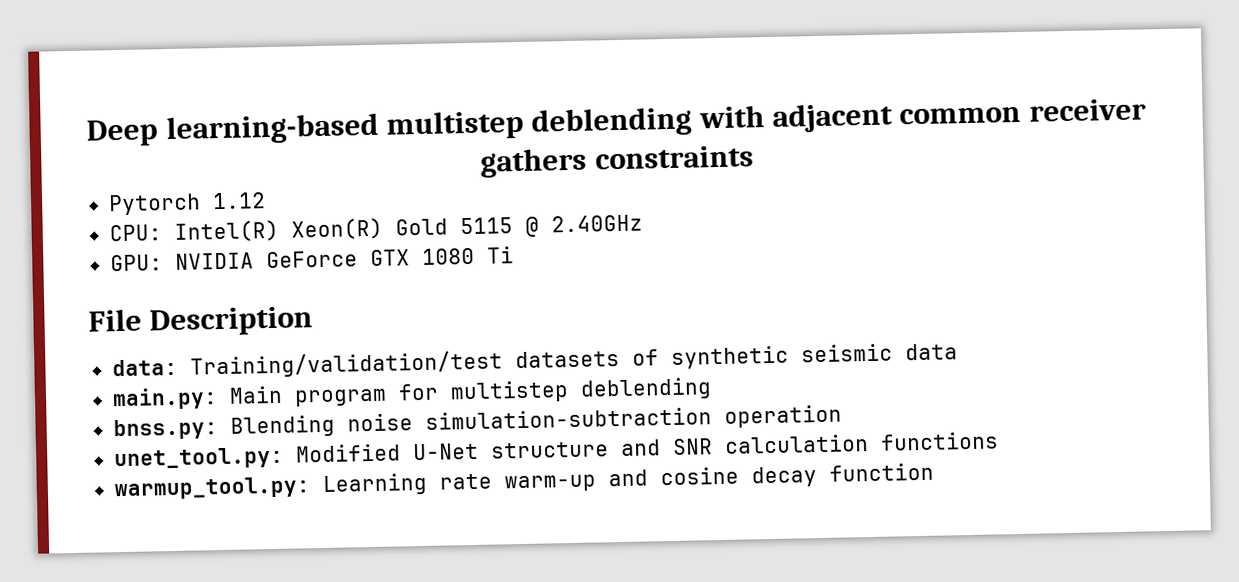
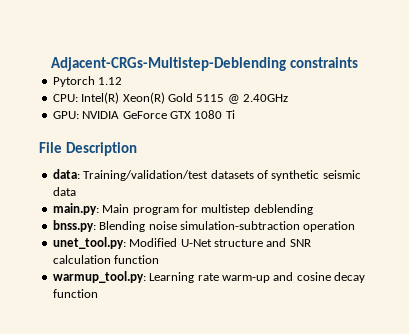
[86,98,1147,147] [480,147,588,178] Deep learning-based multistep deblending with adjacent common receiver gathers -> [51,57,287,71] Adjacent-CRGs-Multistep-Deblending
[879,431,999,451] functions -> [114,255,160,264] function

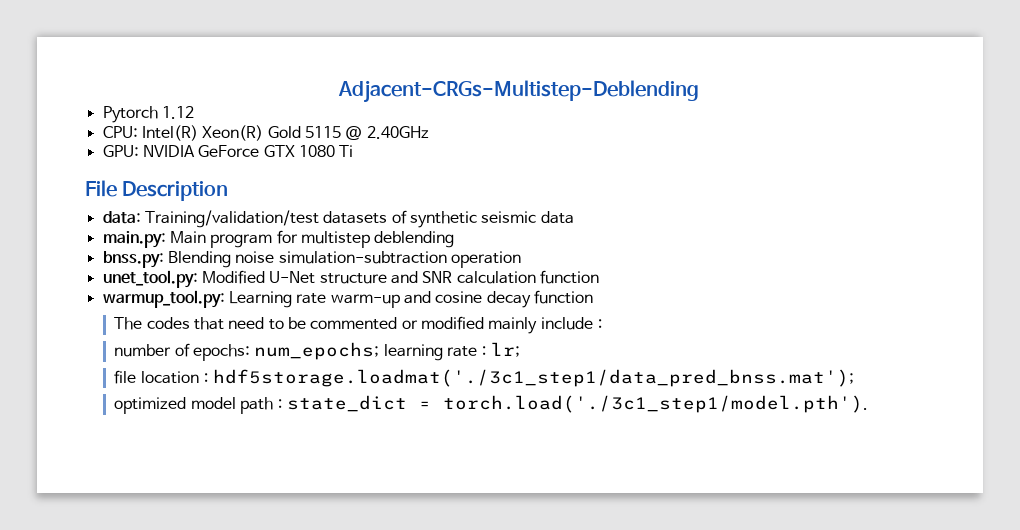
[289,57,358,68] constraints -> (699, 91) none
(98, 293) none -> [114,316,607,334] [114,342,520,361] [114,369,854,387] [114,395,868,414] // The codes that need to be commented or modified mainly include： // number of epochs: num_epochs; learning rate：lr; // file location：hdf5storage.loadmat('./3c1_step1/data_pred_bnss.mat'); // optimized model path：state_dict = torch.load('./3c1_step1/model.pth').

